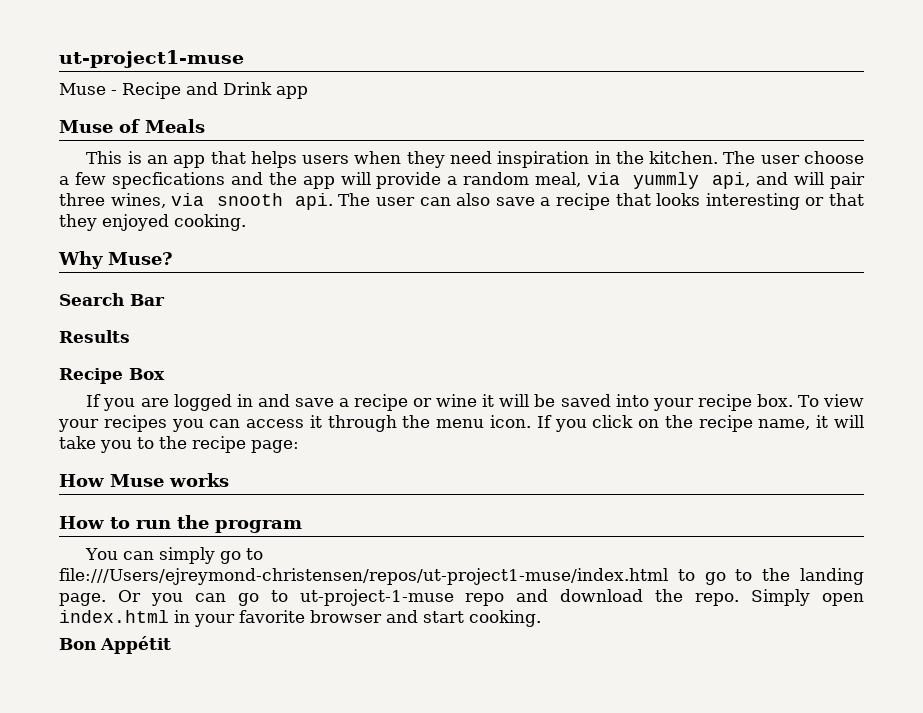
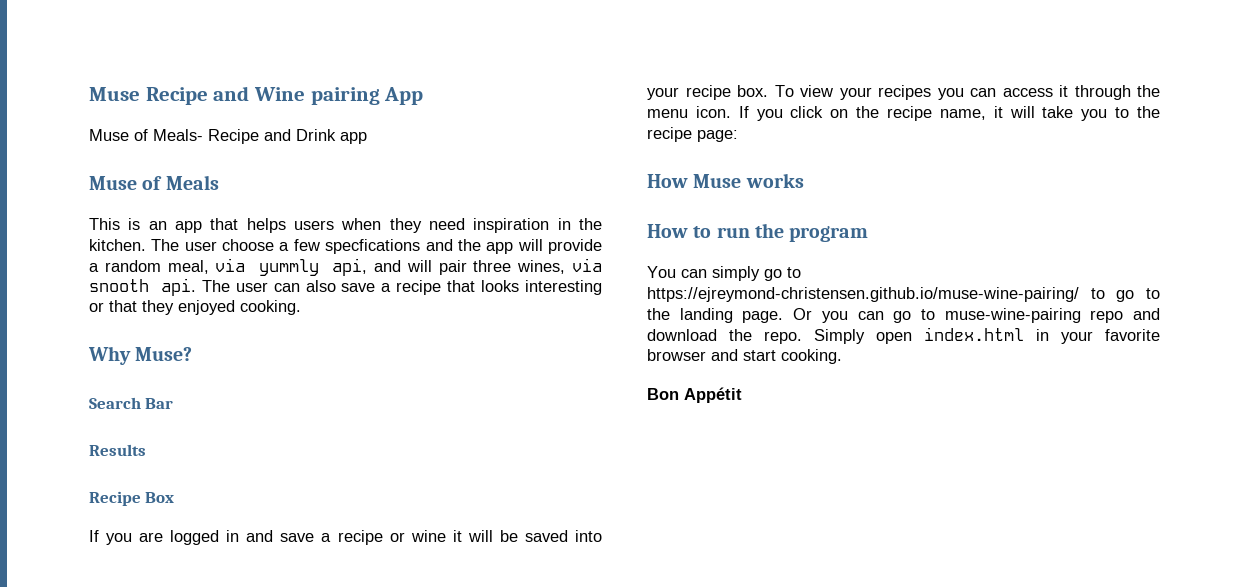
[59,50,244,68] [59,83,117,95] ut-project1-muse // Muse - -> [89,86,424,105] [89,129,203,141] Muse Recipe and Wine pairing App // Muse of Meals-
[59,568,668,585] file:///Users/ejreymond-christensen/repos/ut-project1-muse/index.html -> [647,287,1079,302] https://ejreymond-christensen.github.io/muse-wine-pairing/
[299,589,454,606] ut-project-1-muse -> [944,308,1081,323] muse-wine-pairing

